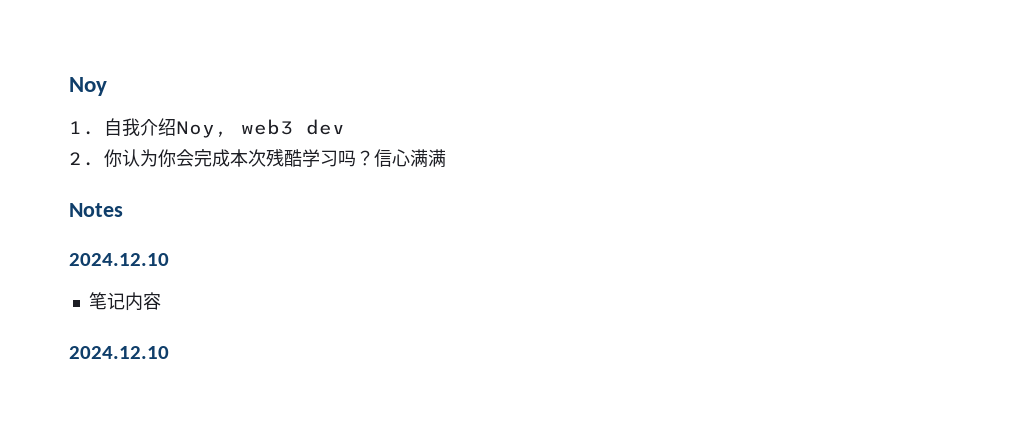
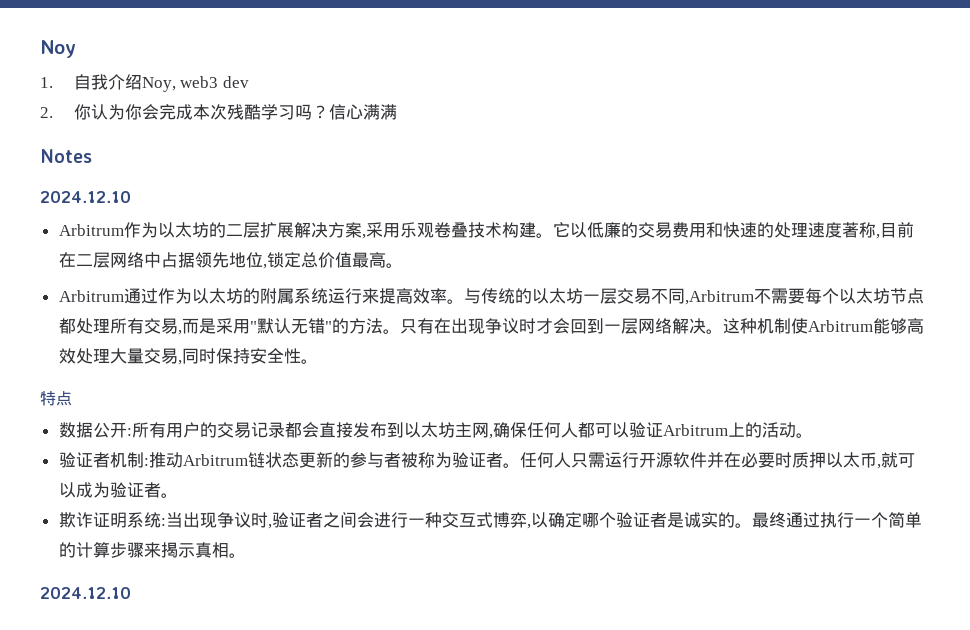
[88,292,161,311] 笔记内容 -> [58,222,914,239] [58,252,403,269] [58,288,924,305] [58,318,924,335] [58,348,318,365] [40,391,72,406] [58,422,813,439] [58,452,915,469] [58,482,178,498] [58,512,922,529] [58,542,246,558] Arbitrum作为以太坊的二层扩展解决方案,采用乐观卷叠技术构建。它以低廉的交易费用和快速的处理速度著称,目前在二层网络中占据领先地位,锁定总价值最高。 // Arbitrum通过作为以太坊的附属系统运行来提高效率。与传统的以太坊一层交易不同,Arbitrum不需要每个以太坊节点都处理所有交易,而是采用"默认无错"的方法。只有在出现争议时才会回到一层网络解决。这种机制使Arbitrum能够高效处理大量交易,同时保持安全性。 // 特点 // 数据公开:所有用户的交易记录都会直接发布到以太坊主网,确保任何人都可以验证Arbitrum上的活动。 // 验证者机制:推动Arbitrum链状态更新的参与者被称为验证者。任何人只需运行开源软件并在必要时质押以太币,就可以成为验证者。 // 欺诈证明系统:当出现争议时,验证者之间会进行一种交互式博弈,以确定哪个验证者是诚实的。最终通过执行一个简单的计算步骤来揭示真相。

